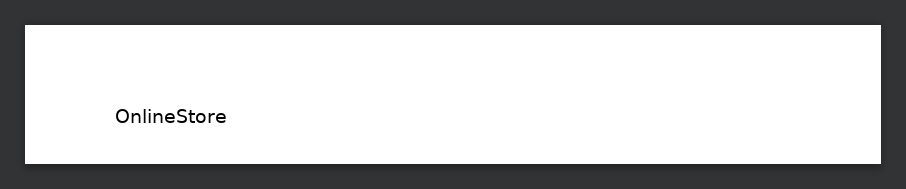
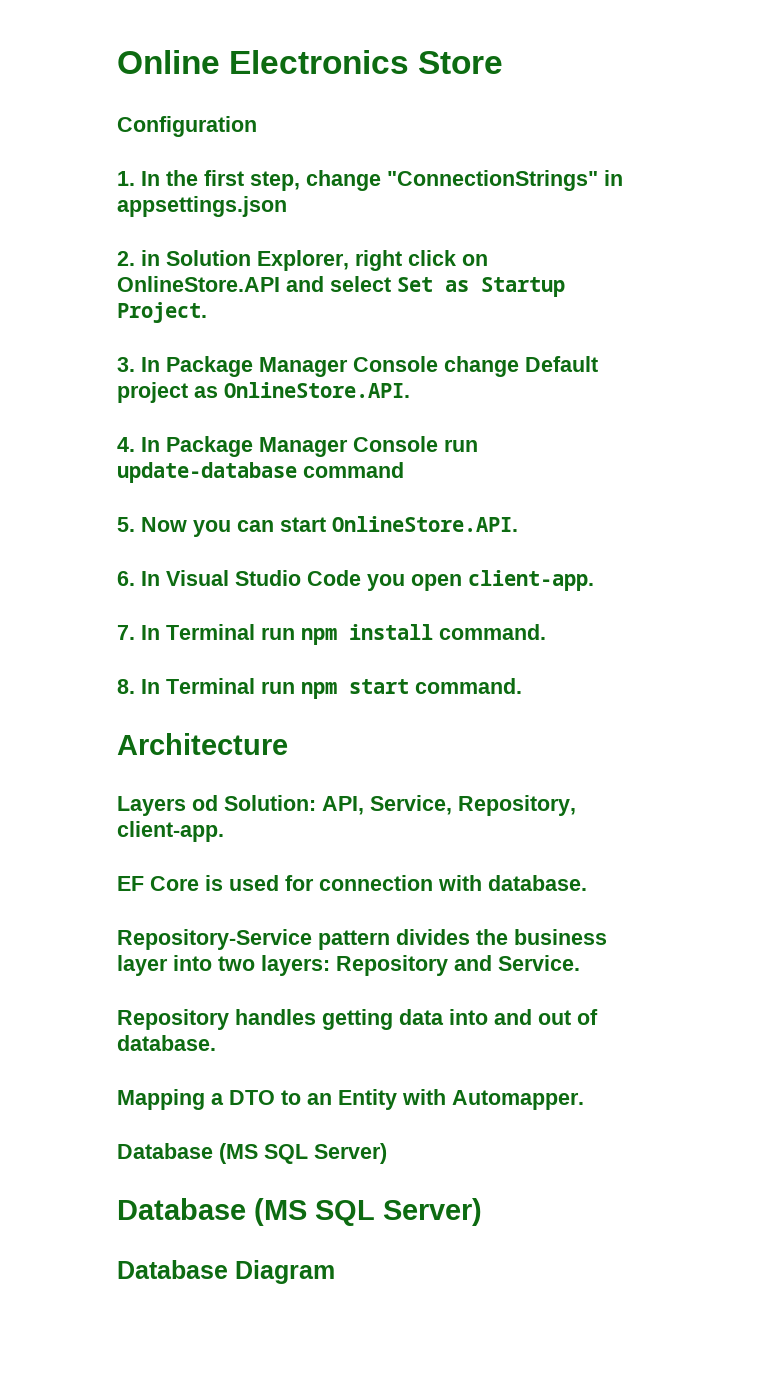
[115,109,227,123] OnlineStore -> [117,50,504,74] [117,116,257,137] [117,170,623,191] [117,196,287,217] [117,250,488,271] [117,276,565,297] [117,302,207,323] [117,356,598,377] [117,382,410,403] [117,436,478,457] [117,462,404,483] [117,516,518,537] [117,570,594,591] [117,624,546,645] [117,678,522,699] [117,733,288,755] [117,795,576,816] [117,821,224,842] [117,875,587,891] [117,929,607,950] [117,955,580,976] [117,1009,598,1030] [117,1035,216,1051] [117,1089,584,1110] [117,1143,387,1164] [117,1198,482,1226] [117,1260,335,1284] Online Electronics Store // Configuration // 1. In the first step, change "ConnectionStrings" in appsettings.json // 2. in Solution Explorer, right click on OnlineStore.API and select Set as Startup Project. // 3. In Package Manager Console change Default project as OnlineStore.API. // 4. In Package Manager Console run update-database command // 5. Now you can start OnlineStore.API. // 6. In Visual Studio Code you open client-app. // 7. In Terminal run npm install command. // 8. In Terminal run npm start command. // Architecture // Layers od Solution: API, Service, Repository, client-app. // EF Core is used for connection with database. // Repository-Service pattern divides the business layer into two layers: Repository and Service. // Repository handles getting data into and out of database. // Mapping a DTO to an Entity with Automapper. // Database (MS SQL Server) // Database (MS SQL Server) // Database Diagram

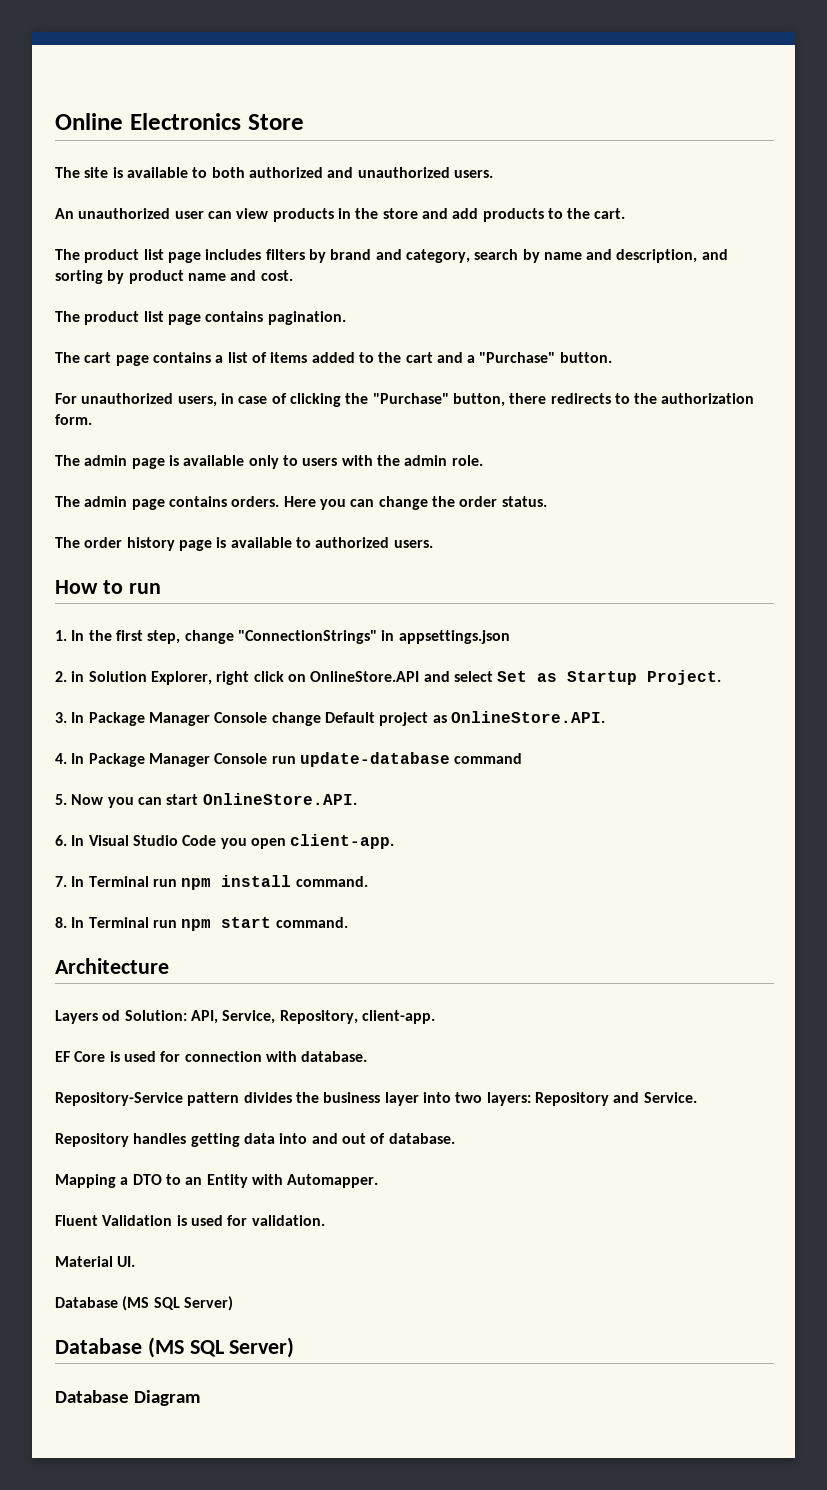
[117,116,257,137] Configuration -> [55,167,493,178] [55,208,626,222] [55,249,728,263] [55,270,293,284] [55,311,346,325] [55,352,612,366] [55,393,755,407] [55,414,92,425] [55,455,483,469] [55,496,547,510] [55,537,433,551] [55,580,161,594] The site is available to both authorized and unauthorized users. // An unauthorized user can view products in the store and add products to the cart. // The product list page includes filters by brand and category, search by name and description, and sorting by product name and cost. // The product list page contains pagination. // The cart page contains a list of items added to the cart and a "Purchase" button. // For unauthorized users, in case of clicking the "Purchase" button, there redirects to the authorization form. // The admin page is available only to users with the admin role. // The admin page contains orders. Here you can change the order status. // The order history page is available to authorized users. // How to run
(584, 1100) none -> [55,1215,325,1226] [55,1256,136,1267] // Fluent Validation is used for validation. // Material UI.

